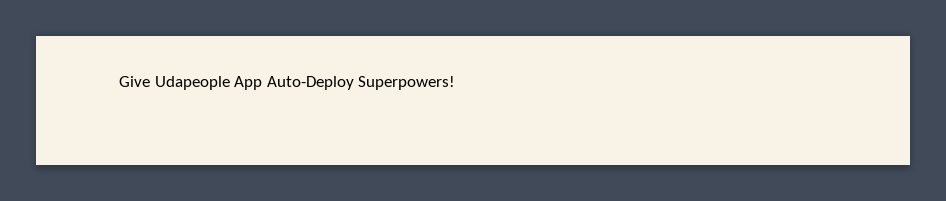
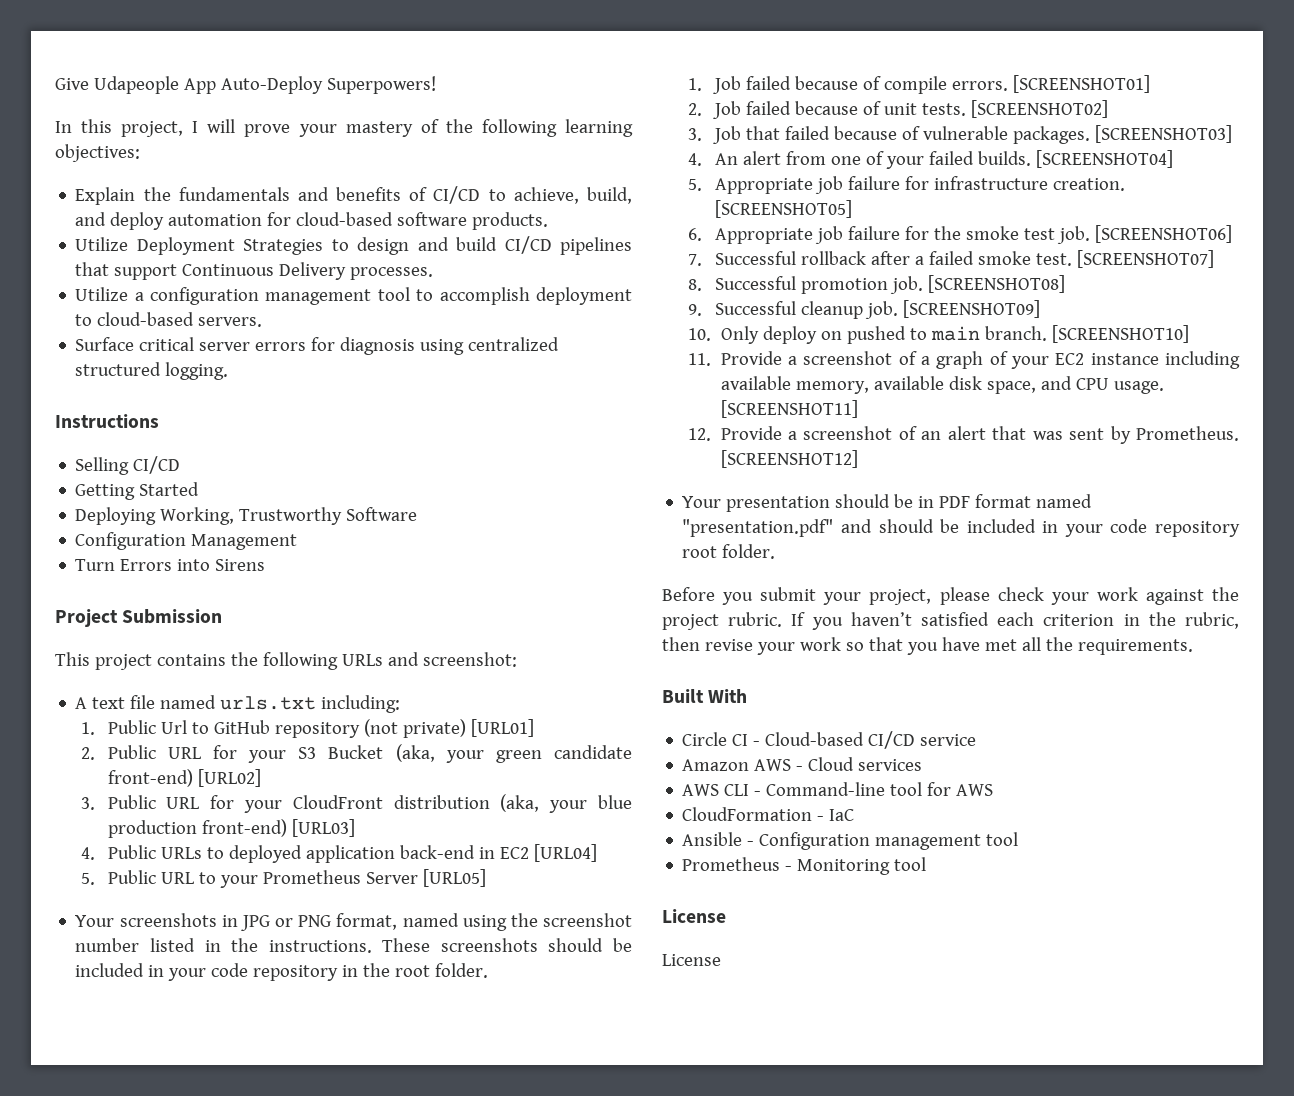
(456, 83) none -> [55,119,633,137] [55,144,140,162] [75,186,632,205] [75,212,549,230] [75,236,632,255] [75,262,434,280] [75,287,632,305] [75,312,263,327] [75,337,560,355] [75,362,229,380] [55,414,159,428] [75,456,181,475] [75,482,200,500] [75,507,418,525] [75,532,298,550] [75,559,266,571] [55,609,223,627] [55,652,517,670] [75,695,401,713] [81,719,534,738] [81,744,632,763] [107,769,261,787] [81,794,633,813] [107,819,355,838] [81,844,597,863] [81,869,486,888] [75,913,632,931] [75,938,632,953] [75,963,489,981] [688,75,1150,94] [688,100,1108,119] [688,125,1232,144] [688,150,1173,169] [688,176,1125,194] [714,200,852,218] [688,225,1232,244] [688,250,1214,268] [688,275,1065,294] [688,300,1040,319] [688,325,1189,344] [688,351,1240,369] [720,376,1164,394] [720,400,858,418] [688,426,1239,444] [720,450,858,468] [682,494,1093,512] [682,519,1240,537] [682,544,776,559] [662,587,1239,605] [662,612,1239,630] [662,637,1193,655] [662,689,748,703] [682,731,977,749] [682,757,923,771] [682,782,994,796] [682,807,855,821] [682,832,1019,850] [682,857,927,875] [662,909,726,923] [662,954,721,966] // In this project, I will prove your mastery of the following learning objectives: // Explain the fundamentals and benefits of CI/CD to achieve, build, and deploy automation for cloud-based software products. // Utilize Deployment Strategies to design and build CI/CD pipelines that support Continuous Delivery processes. // Utilize a configuration management tool to accomplish deployment to cloud-based servers. // Surface critical server errors for diagnosis using centralized structured logging. // Instructions // Selling CI/CD // Getting Started // Deploying Working, Trustworthy Software // Configuration Management // Turn Errors into Sirens // Project Submission // This project contains the following URLs and screenshot: // A text file named urls.txt including: // 1. Public Url to GitHub repository (not private) [URL01] // 2. Public URL for your S3 Bucket (aka, your green candidate front-end) [URL02] // 3. Public URL for your CloudFront distribution (aka, your blue production front-end) [URL03] // 4. Public URLs to deployed application back-end in EC2 [URL04] // 5. Public URL to your Prometheus Server [URL05] // Your screenshots in JPG or PNG format, named using the screenshot number listed in the instructions. These screenshots should be included in your code repository in the root folder. // 1. Job failed because of compile errors. [SCREENSHOT01] // 2. Job failed because of unit tests. [SCREENSHOT02] // 3. Job that failed because of vulnerable packages. [SCREENSHOT03] // 4. An alert from one of your failed builds. [SCREENSHOT04] // 5. Appropriate job failure for infrastructure creation. [SCREENSHOT05] // 6. Appropriate job failure for the smoke test job. [SCREENSHOT06] // 7. Successful rollback after a failed smoke test. [SCREENSHOT07] // 8. Successful promotion job. [SCREENSHOT08] // 9. Successful cleanup job. [SCREENSHOT09] // 10. Only deploy on pushed to main branch. [SCREENSHOT10] // 11. Provide a screenshot of a graph of your EC2 instance including available memory, available disk space, and CPU usage. [SCREENSHOT11] // 12. Provide a screenshot of an alert that was sent by Prometheus. [SCREENSHOT12] // Your presentation should be in PDF format named "presentation.pdf" and should be included in your code repository root folder. // Before you submit your project, please check your work against the project rubric. If you haven’t satisfied each criterion in the rubric, then revise your work so that you have met all the requirements. // Built With // Circle CI - Cloud-based CI/CD service // Amazon AWS - Cloud services // AWS CLI - Command-line tool for AWS // CloudFormation - IaC // Ansible - Configuration management tool // Prometheus - Monitoring tool // License // License

